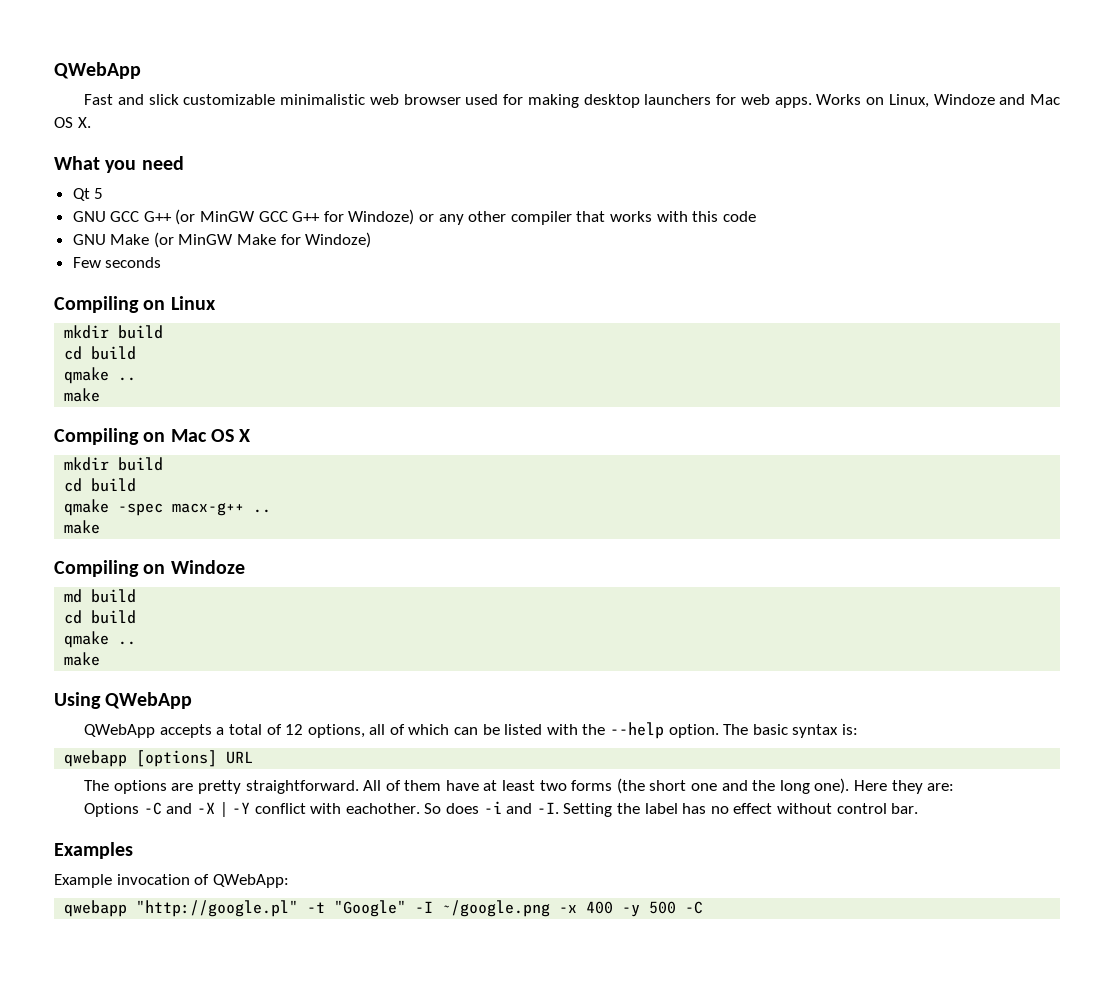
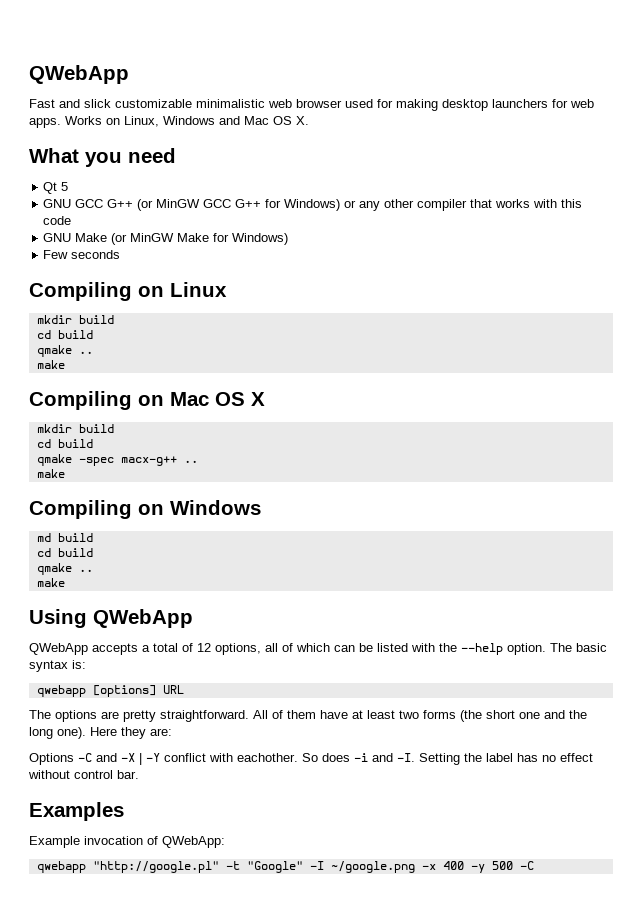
[933,94,995,105] Windoze -> [163,116,215,125] Windows
[348,209,415,225] Windoze) -> [284,199,341,211] Windows)
[305,232,372,248] Windoze) -> [232,233,289,245] Windows)
[170,560,245,574] Windoze -> [170,500,261,515] Windows

